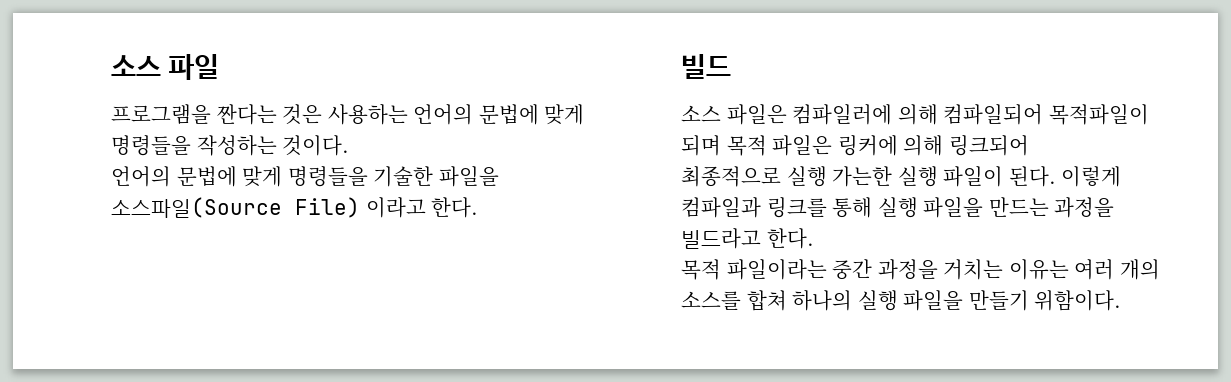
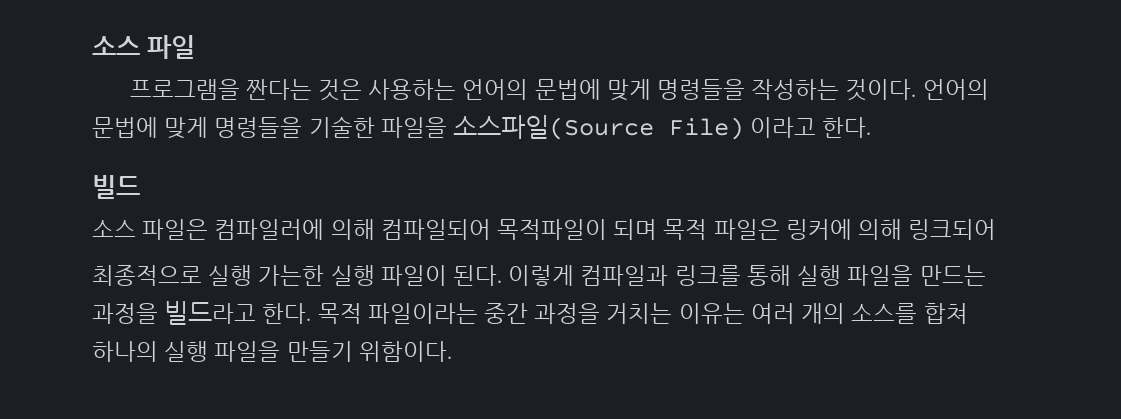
(350, 145) // -> (917, 90) none
(814, 238) // -> (312, 313) none

